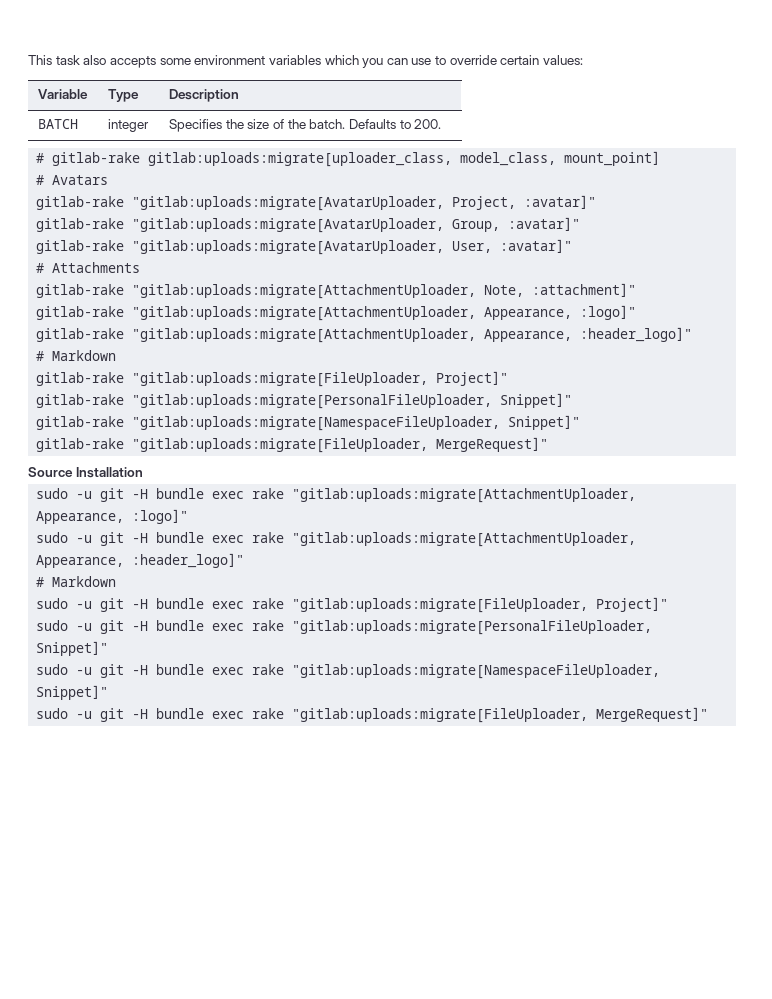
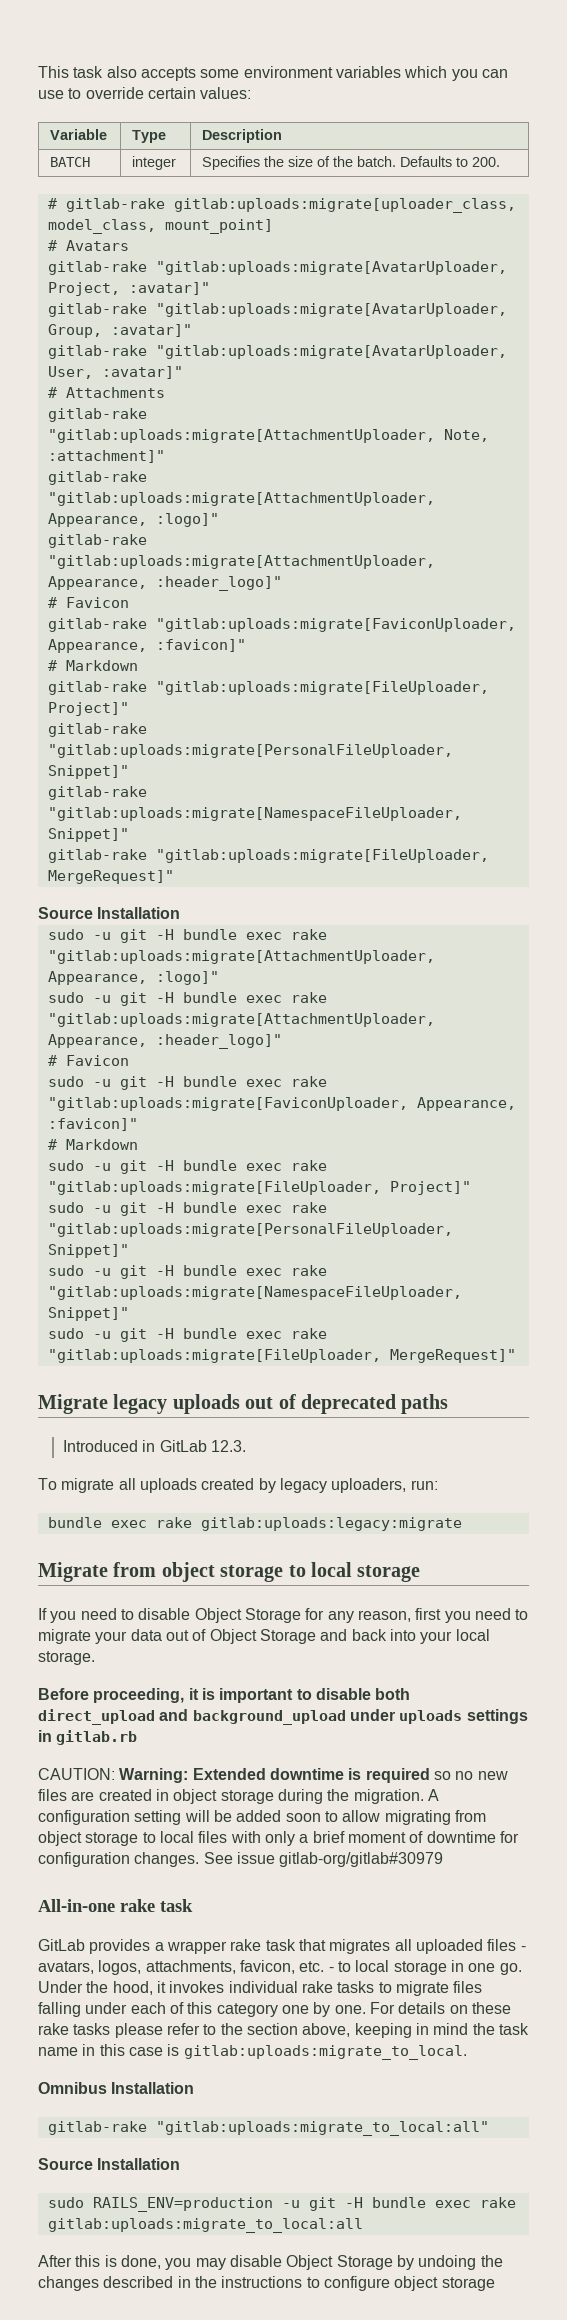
(693, 334) none -> [47,597,129,608] [47,618,516,632] [47,639,246,653] // # Favicon // gitlab-rake "gitlab:uploads:migrate[FaviconUploader, Appearance, :favicon]"
(245, 560) none -> [47,1055,129,1066] [47,1076,327,1090] [47,1097,516,1111] [47,1118,138,1131] // # Favicon // sudo -u git -H bundle exec rake "gitlab:uploads:migrate[FaviconUploader, Appearance, :favicon]"
(709, 714) none -> [38,1394,449,1414] [62,1440,246,1452] [38,1478,438,1493] [47,1517,462,1531] [38,1562,421,1582] [38,1608,529,1623] [38,1629,490,1644] [38,1651,95,1665] [38,1688,411,1703] [38,1709,528,1725] [38,1730,138,1745] [38,1768,508,1783] [38,1789,439,1804] [38,1810,486,1825] [38,1831,519,1846] [38,1852,444,1867] [38,1899,193,1912] [38,1939,526,1954] [38,1960,522,1975] [38,1981,483,1996] [38,2002,511,2017] [38,2023,529,2038] [38,2044,467,2060] [38,2082,195,2094] [47,2121,489,2136] [38,2158,181,2170] [47,2197,516,2212] [47,2218,363,2233] [38,2255,503,2270] [38,2276,495,2291] // Migrate legacy uploads out of deprecated paths // Introduced in GitLab 12.3. // To migrate all uploads created by legacy uploaders, run: // bundle exec rake gitlab:uploads:legacy:migrate // Migrate from object storage to local storage // If you need to disable Object Storage for any reason, first you need to migrate your data out of Object Storage and back into your local storage. // Before proceeding, it is important to disable both direct_upload and background_upload under uploads settings in gitlab.rb // CAUTION: Warning: Extended downtime is required so no new files are created in object storage during the migration. A configuration setting will be added soon to allow migrating from object storage to local files with only a brief moment of downtime for configuration changes. See issue gitlab-org/gitlab#30979 // All-in-one rake task // GitLab provides a wrapper rake task that migrates all uploaded files - avatars, logos, attachments, favicon, etc. - to local storage in one go. Under the hood, it invokes individual rake tasks to migrate files falling under each of this category one by one. For details on these rake tasks please refer to the section above, keeping in mind the task name in this case is gitlab:uploads:migrate_to_local. // Omnibus Installation // gitlab-rake "gitlab:uploads:migrate_to_local:all" // Source Installation // sudo RAILS_ENV=production -u git -H bundle exec rake gitlab:uploads:migrate_to_local:all // After this is done, you may disable Object Storage by undoing the changes described in the instructions to configure object storage

